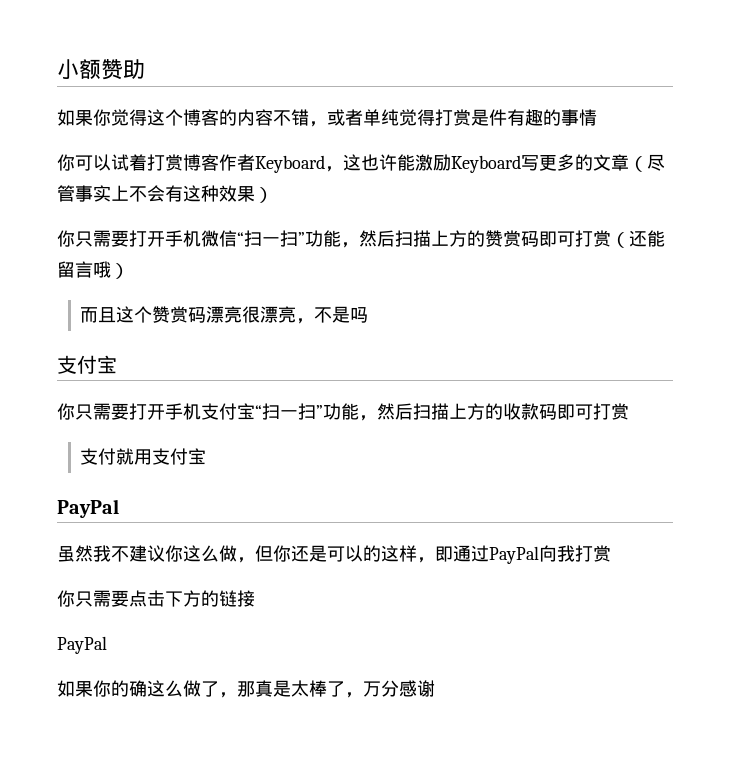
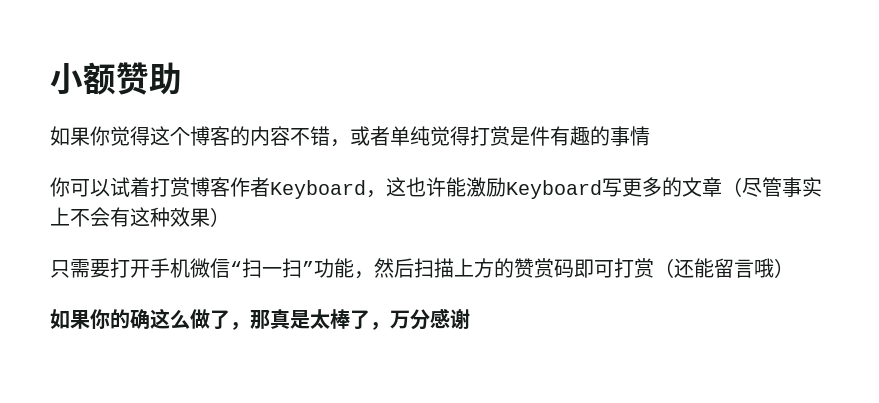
[57,230,75,247] 你 -> (230, 217) none
[80,306,369,324] [57,355,117,374] [57,403,629,421] [80,448,207,465] [57,499,119,518] [57,545,611,564] [57,590,255,607] [57,636,107,654] // 而且这个赞赏码漂亮很漂亮，不是吗 // 支付宝 // 你只需要打开手机支付宝“扫一扫”功能，然后扫描上方的收款码即可打赏 // 支付就用支付宝 // PayPal // 虽然我不建议你这么做，但你还是可以的这样，即通过PayPal向我打赏 // 你只需要点击下方的链接 // PayPal -> (794, 268) none

